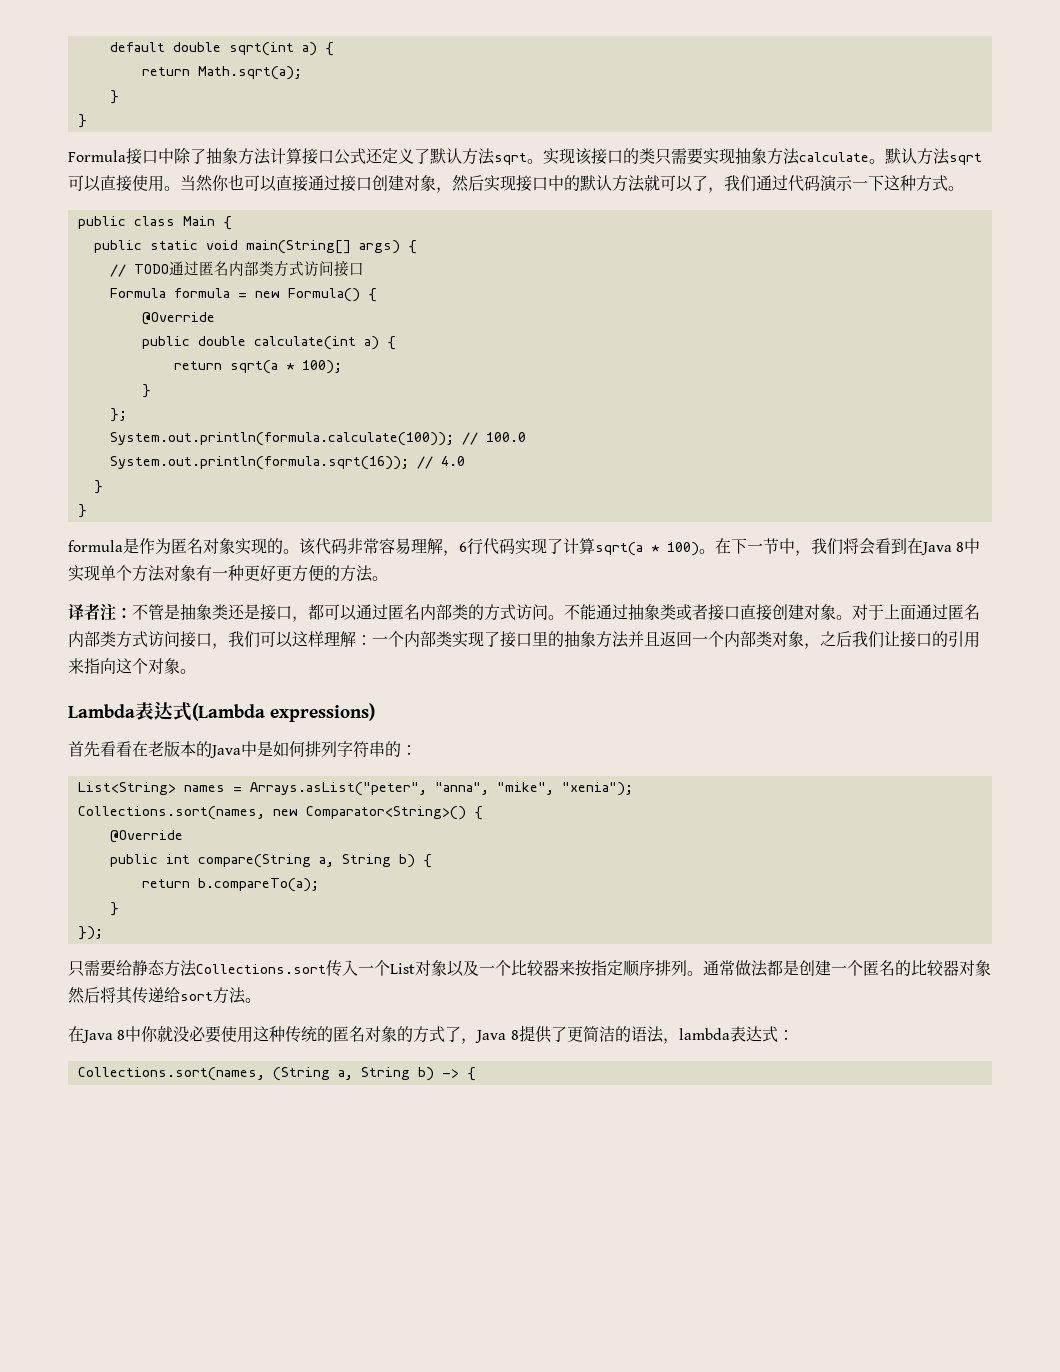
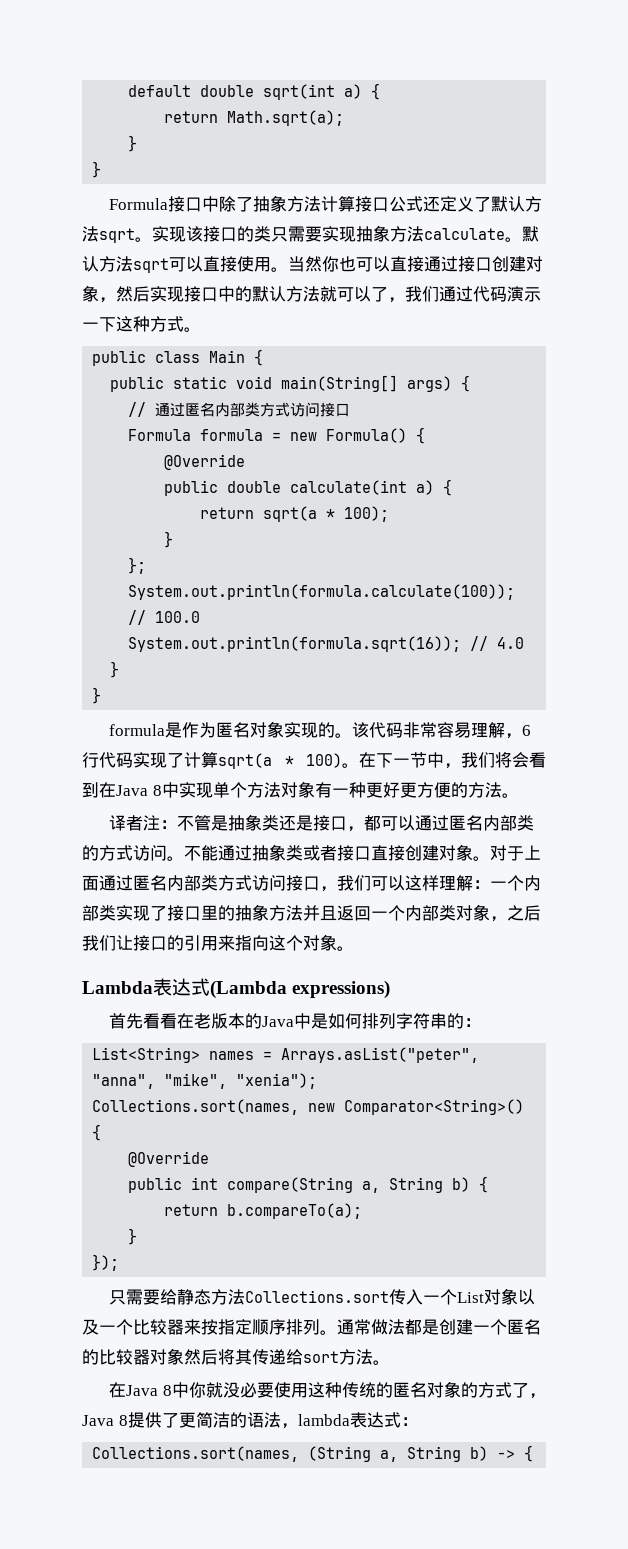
[133,264,169,274] TODO -> (147, 409) none

